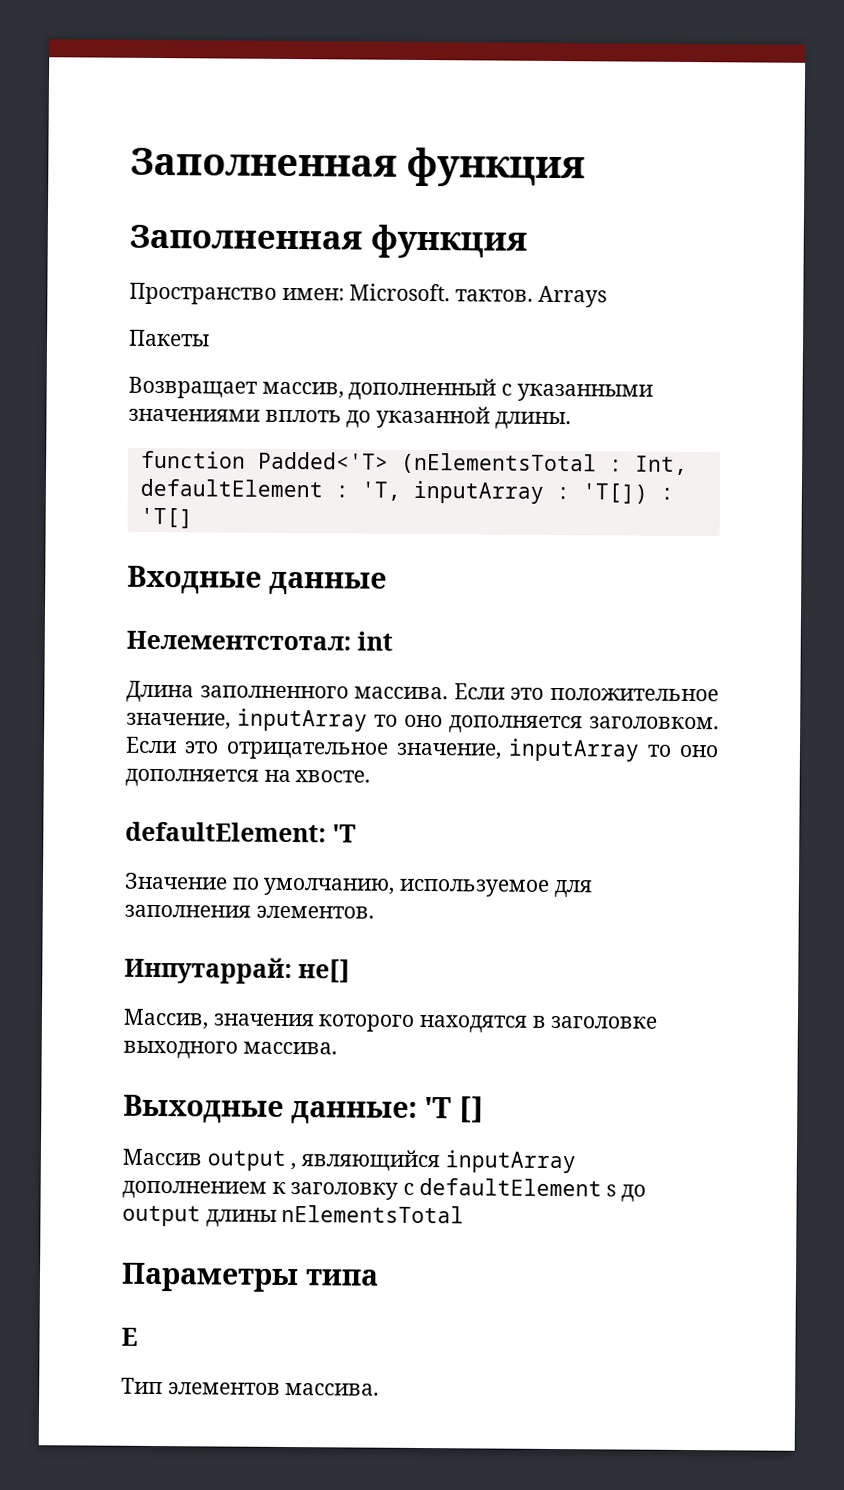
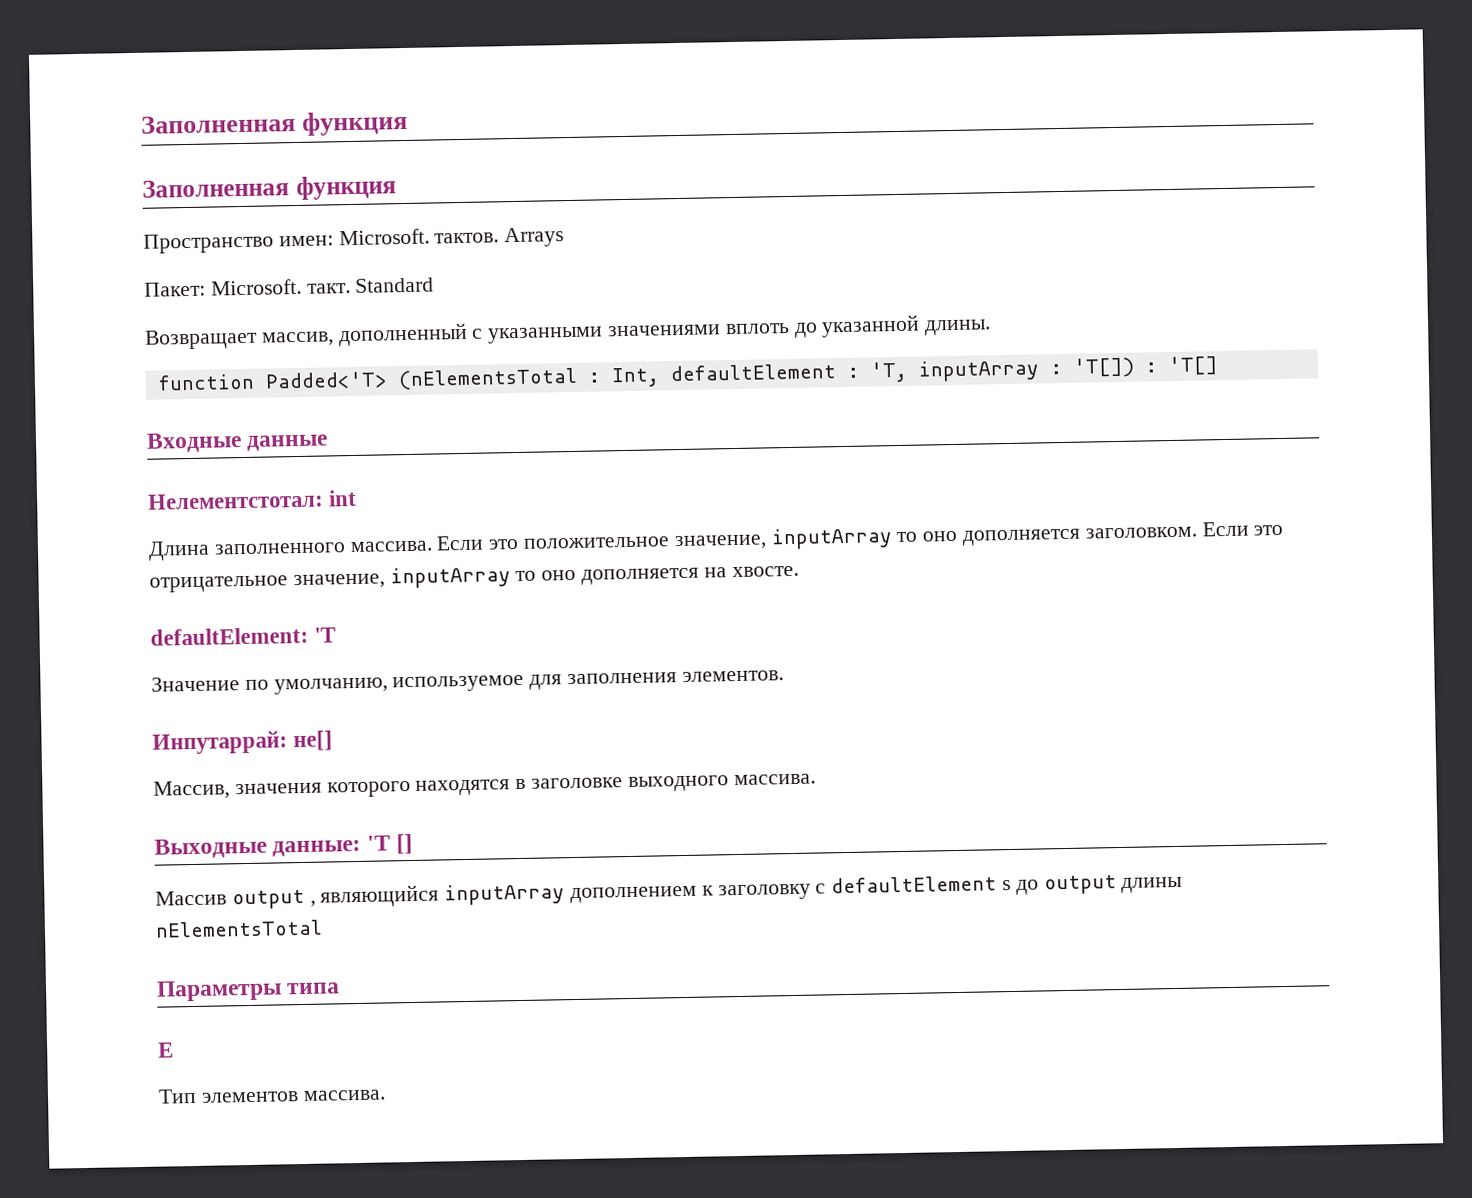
[128,329,210,347] Пакеты -> [144,277,435,297] Пакет: Microsoft. такт. Standard

